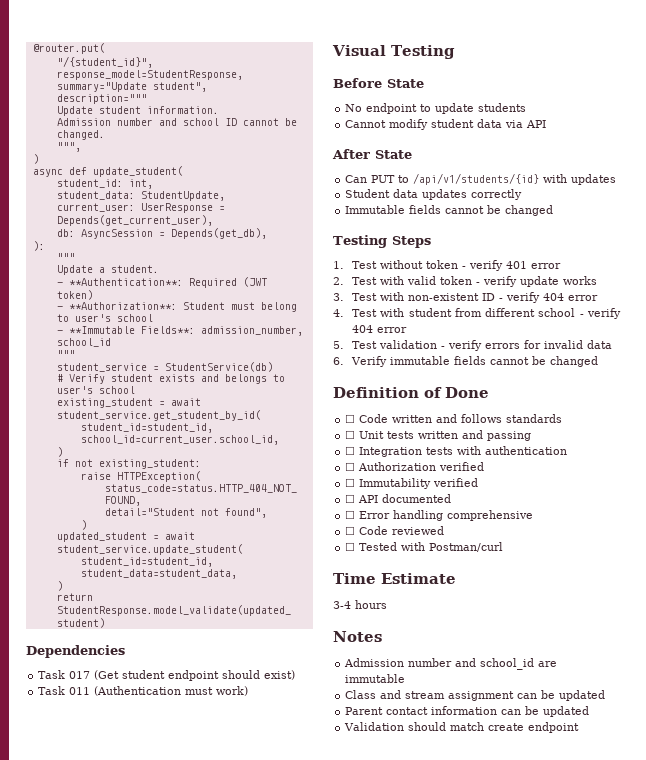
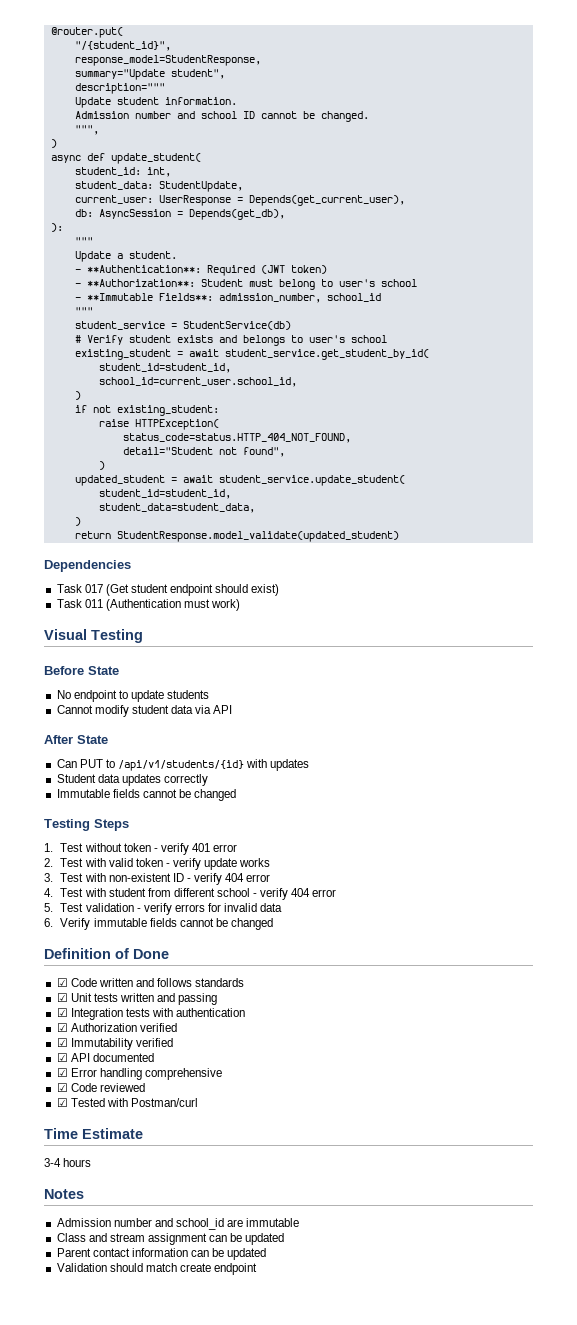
[345,414,356,423] ☐ -> [56,978,68,987] ☑
[345,430,356,439] ☐ -> [56,993,68,1002] ☑
[345,446,356,455] ☐ -> [56,1008,68,1017] ☑
[345,462,356,471] ☐ -> [56,1023,68,1032] ☑
[345,478,356,487] ☐ -> [56,1038,68,1047] ☑
[345,494,356,503] ☐ -> [56,1053,68,1062] ☑
[345,510,356,519] ☐ -> [56,1068,68,1077] ☑
[345,526,356,535] ☐ -> [56,1083,68,1092] ☑
[345,542,356,551] ☐ -> [56,1098,68,1107] ☑

